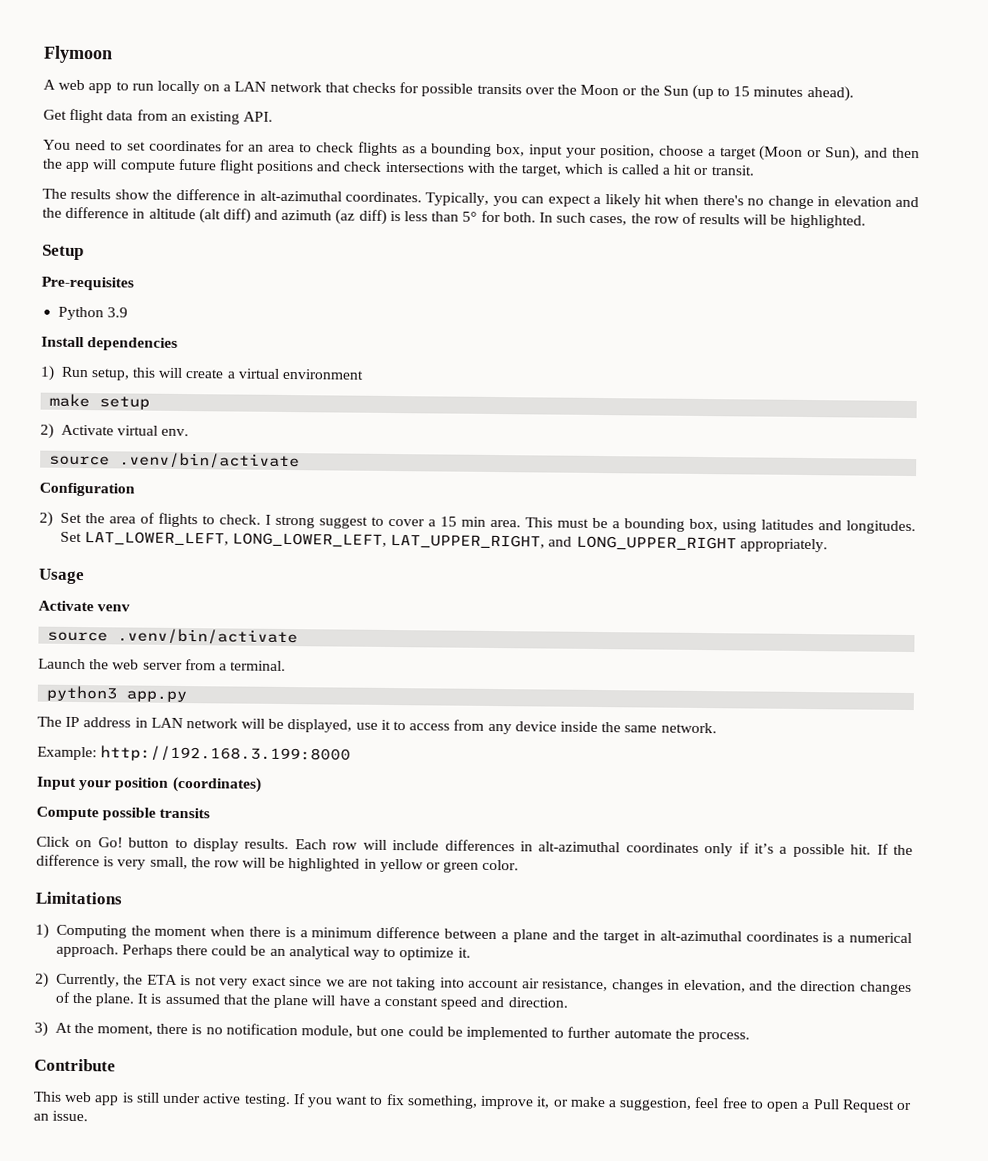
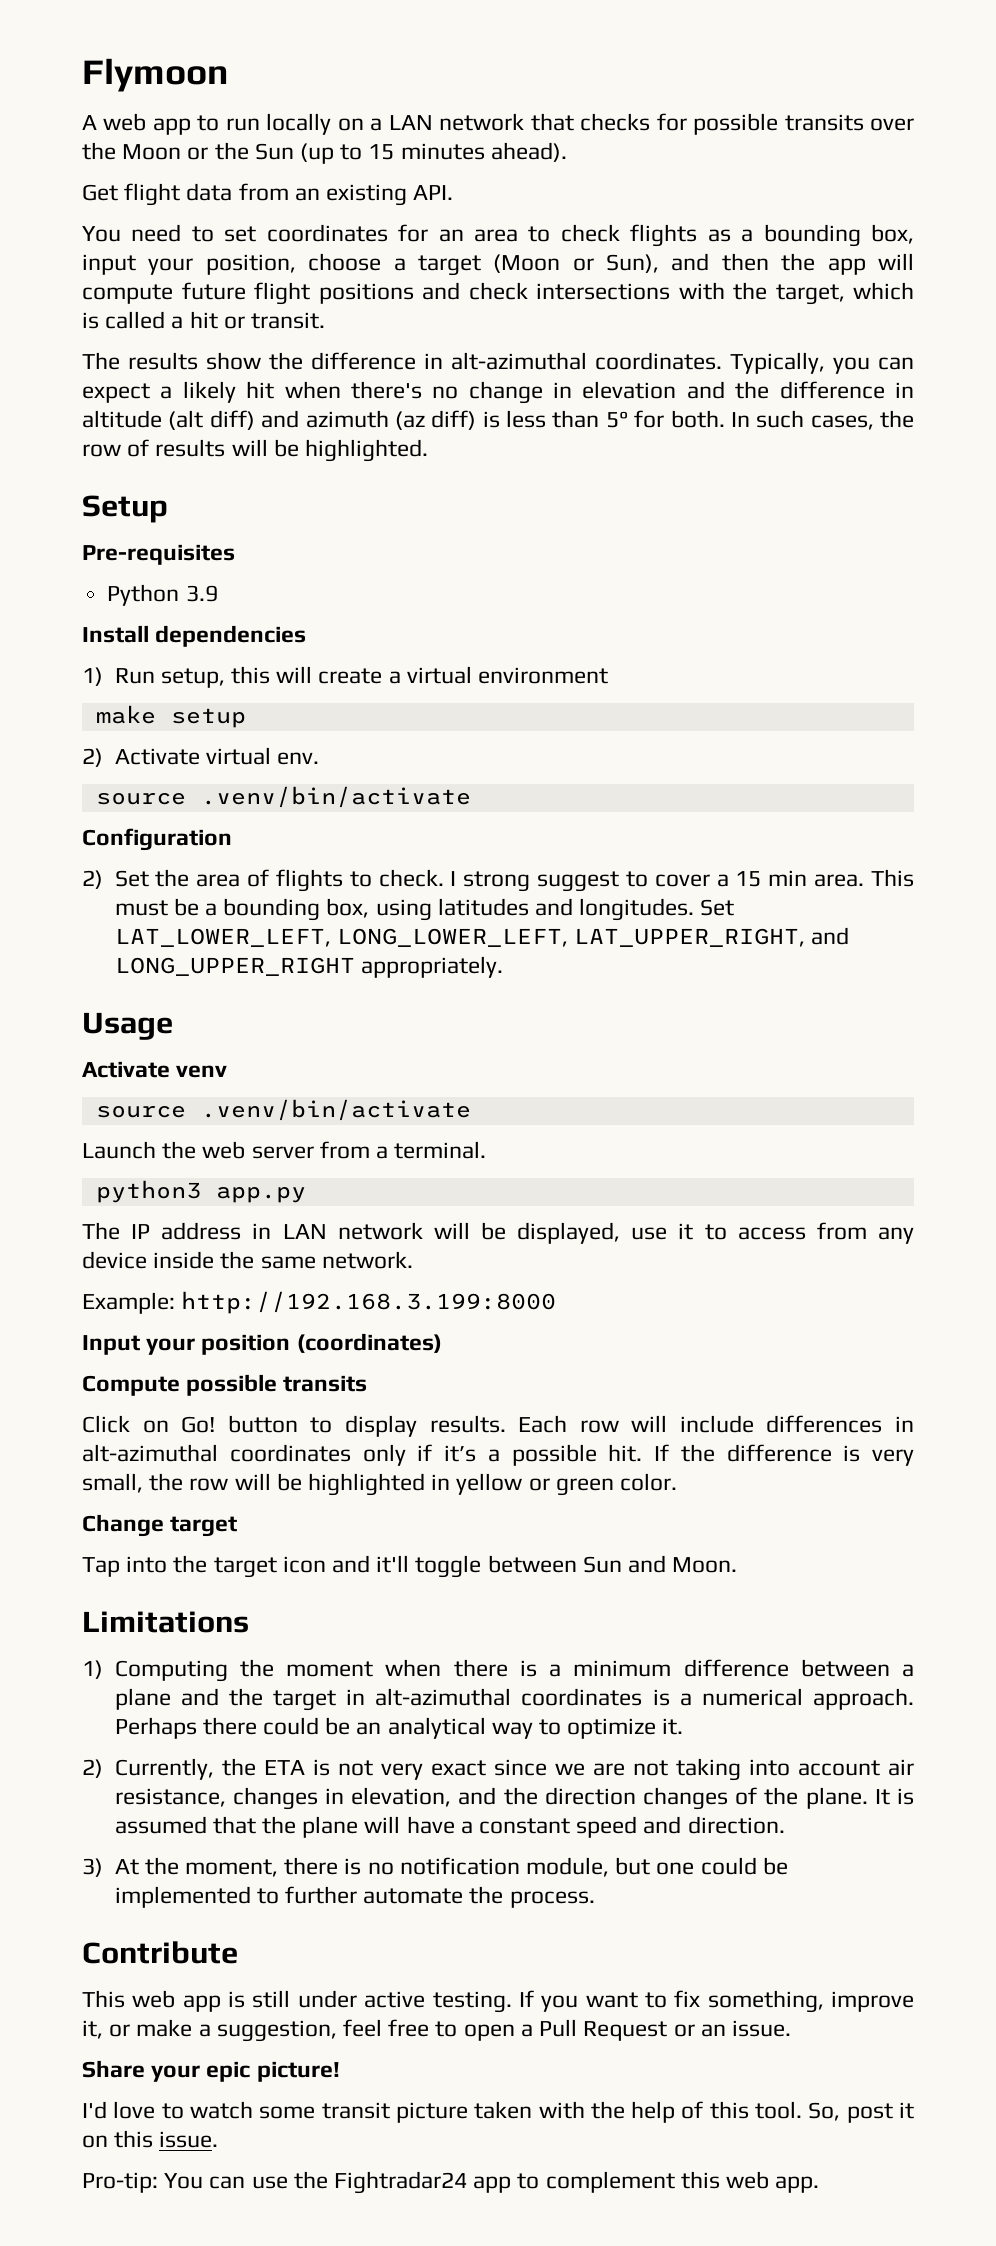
(520, 865) none -> [82,1514,238,1537] [82,1555,738,1578] // Change target // Tap into the target icon and it'll toggle between Sun and Moon.
(89, 1116) none -> [82,2060,340,2082] [82,2101,914,2123] [82,2130,219,2148] [82,2171,820,2194] // Share your epic picture! // I'd love to watch some transit picture taken with the help of this tool. So, post it on this issue. // Pro-tip: You can use the Fightradar24 app to complement this web app.

